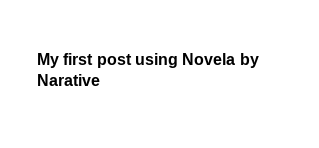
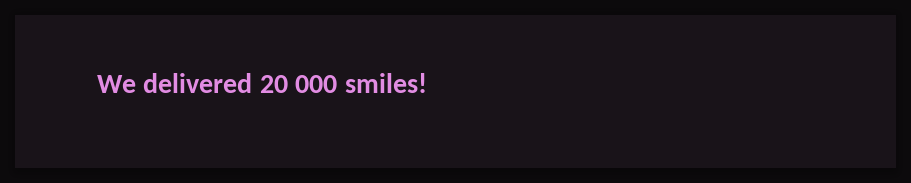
[37,53,259,68] [37,74,100,86] My first post using Novela by Narative -> [97,73,427,93] We delivered 20 000 smiles!

